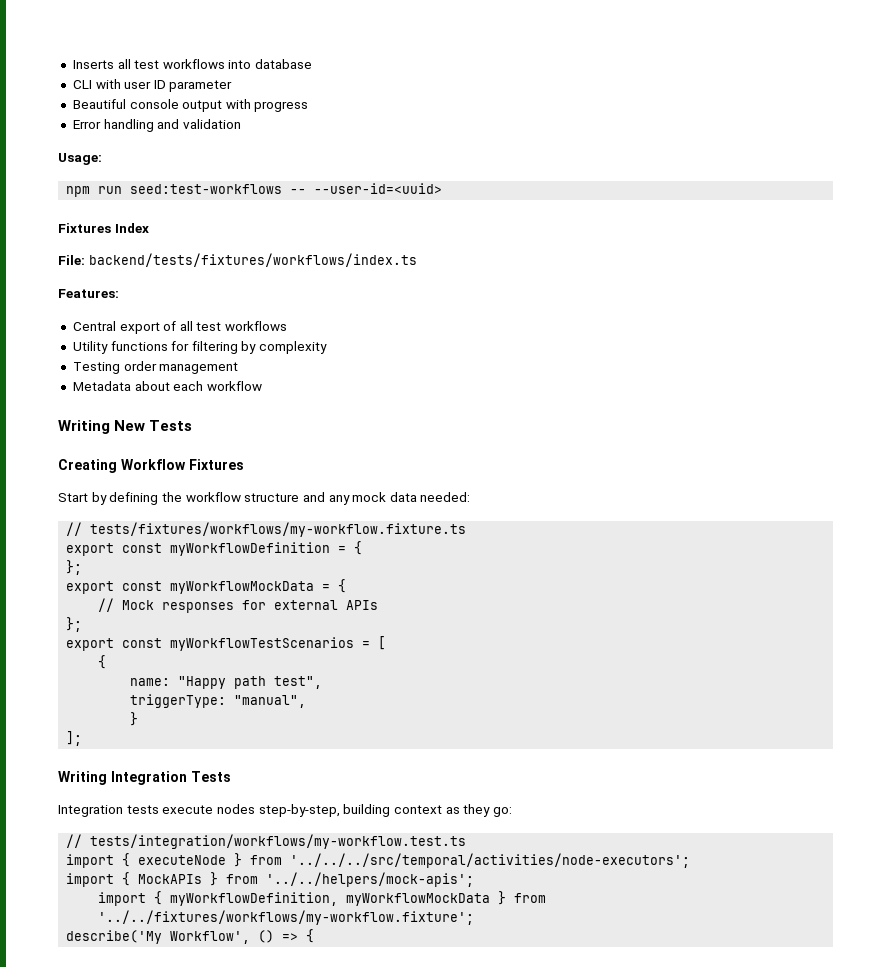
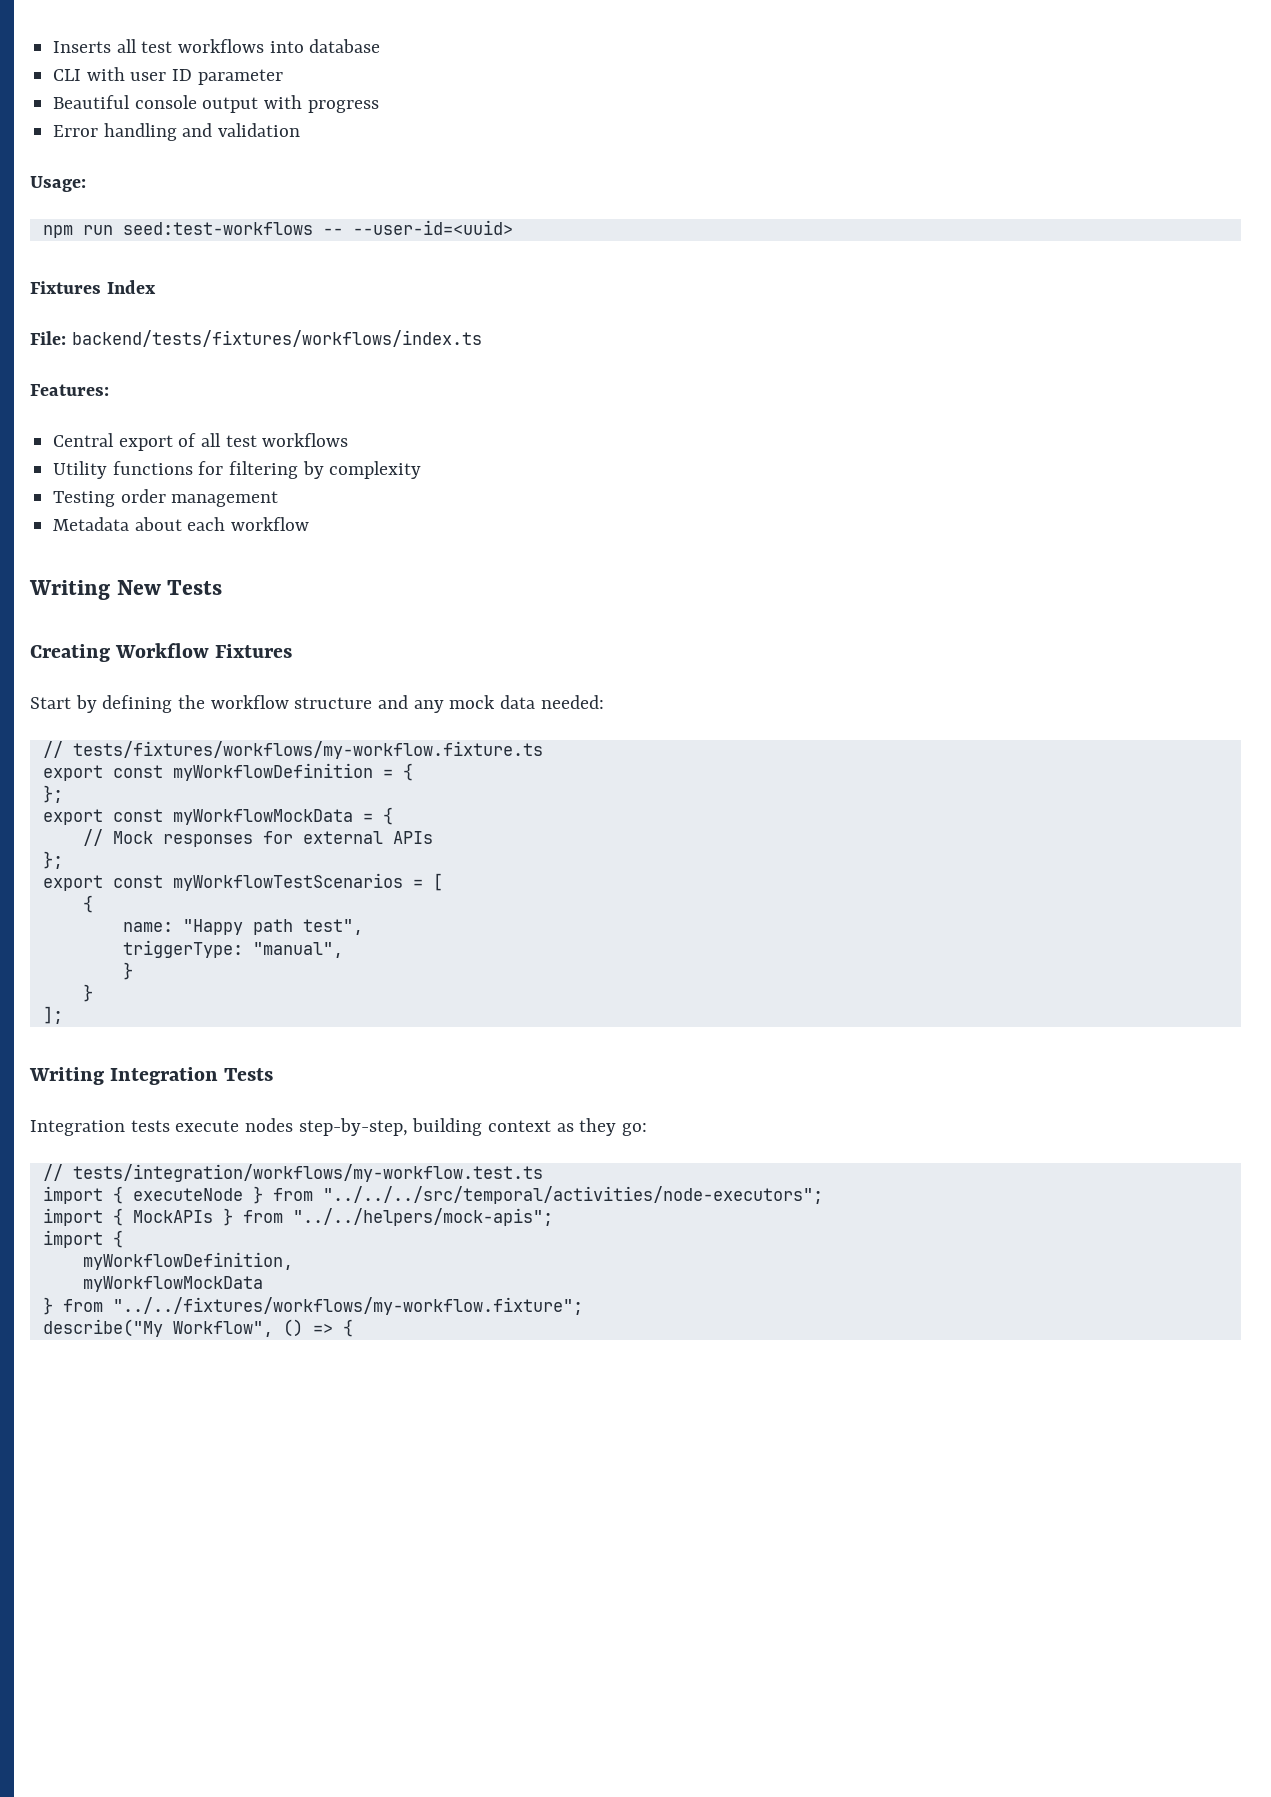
(139, 719) none -> [82,984,93,1002] // }
[290,853,691,868] '../../../src/temporal/activities/node-executors'; -> [322,1186,823,1204] "../../../src/temporal/activities/node-executors";
[266,872,475,887] [98,891,163,906] '../../helpers/mock-apis'; // import { -> [292,1208,553,1226] [42,1230,123,1248] "../../helpers/mock-apis"; // import { //
[346,891,547,906] [98,910,475,925] [66,930,251,944] myWorkflowMockData } from '../../fixtures/workflows/my-workflow.fixture'; // describe('My Workflow', -> [82,1276,263,1292] [42,1297,583,1315] [42,1319,273,1337] // myWorkflowMockData // } from "../../fixtures/workflows/my-workflow.fixture"; // describe("My Workflow",

